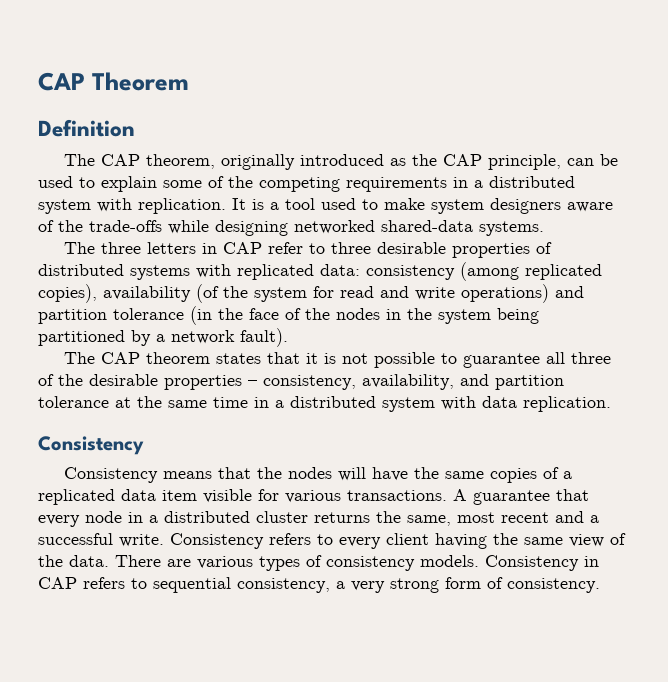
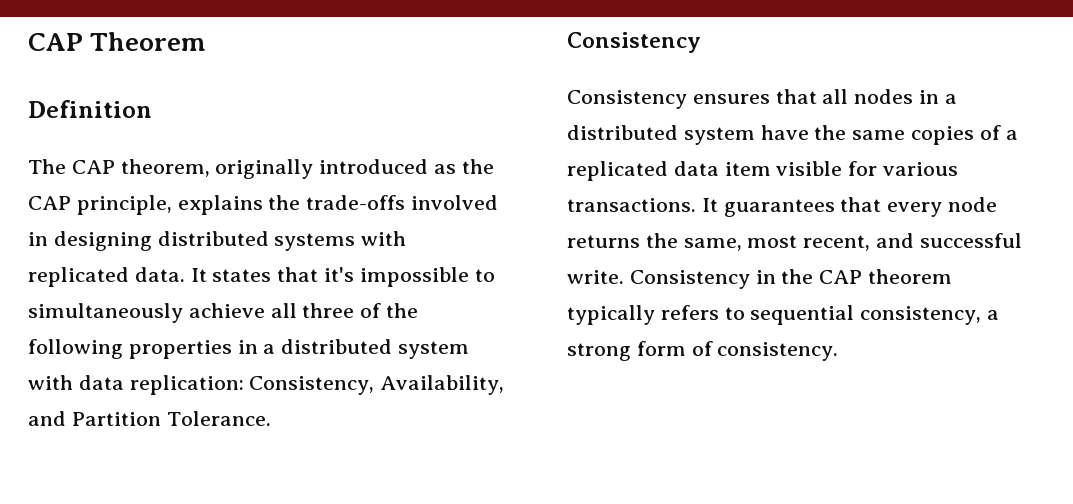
[566,154,618,166] [38,176,575,192] [38,198,613,214] [38,220,544,236] [63,242,552,258] [38,262,602,281] [38,284,584,303] [38,306,539,325] [38,328,288,347] [63,352,611,368] [38,374,564,390] [38,396,248,408] can be used to explain some of the competing requirements in a distributed system with replication. It is a tool used to make system designers aware of the trade-offs while designing networked shared-data systems. // The three letters in CAP refer to three desirable properties of distributed systems with replicated data: consistency (among replicated copies), availability (of the system for read and write operations) and partition tolerance (in the face of the nodes in the system being partitioned by a network fault). // The CAP theorem states that it is not possible to guarantee all three of the desirable properties – consistency, availability, and partition tolerance at the same time -> [177,195,499,215] [28,231,407,251] [28,267,495,287] [28,303,419,323] [28,339,232,359] explains the trade-offs involved in designing distributed systems with replicated data. It states that it's impossible to simultaneously achieve all three of the following properties
[523,396,611,412] [38,436,144,455] [63,467,366,483] replication. // Consistency // Consistency means that the nodes will -> [129,375,505,395] [28,411,271,426] [567,32,701,53] [567,89,957,109] [567,125,755,145] replication: Consistency, Availability, and Partition Tolerance. // Consistency // Consistency ensures that all nodes in a distributed system
[453,489,550,505] A guarantee -> [701,198,835,217] It guarantees
[128,511,599,526] [38,533,626,549] [38,555,599,571] [38,577,77,589] in a distributed cluster returns the same, most recent and a successful write. Consistency refers to every client having the same view of the data. There are various types of consistency models. Consistency in CAP -> [567,233,1022,251] [567,269,953,289] [567,305,655,325] returns the same, most recent, and successful write. Consistency in the CAP theorem typically
[351,581,385,593] very -> (1000, 315) none

